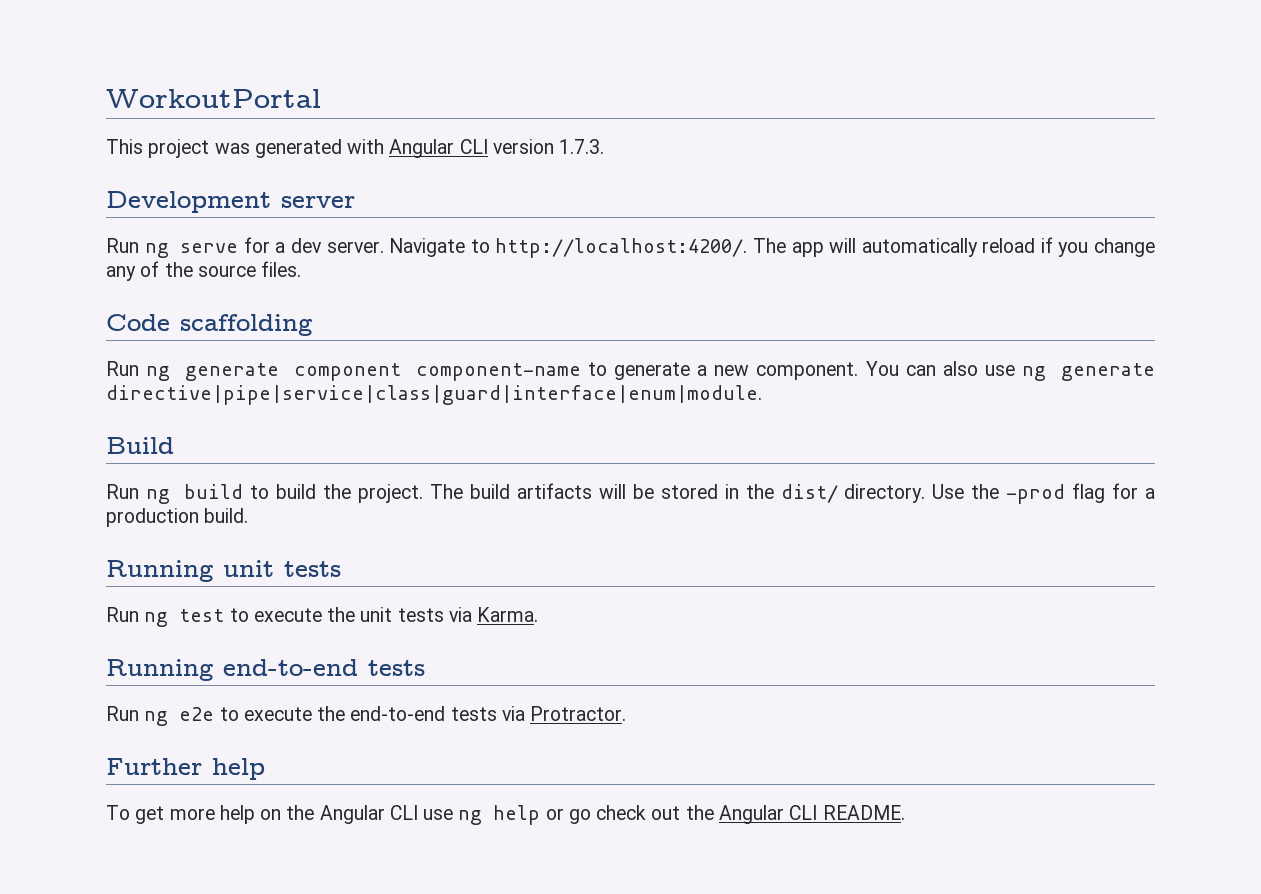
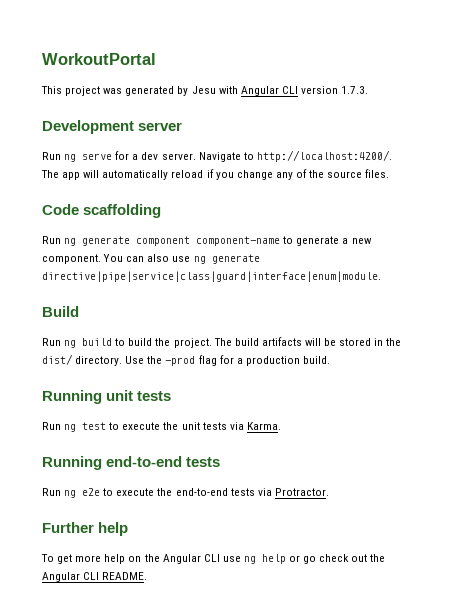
(342, 148) none -> [177,86,216,96] by Jesu

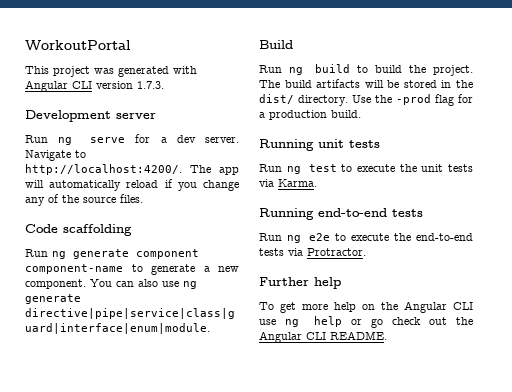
[177,86,216,96] by Jesu -> (169, 71) none

